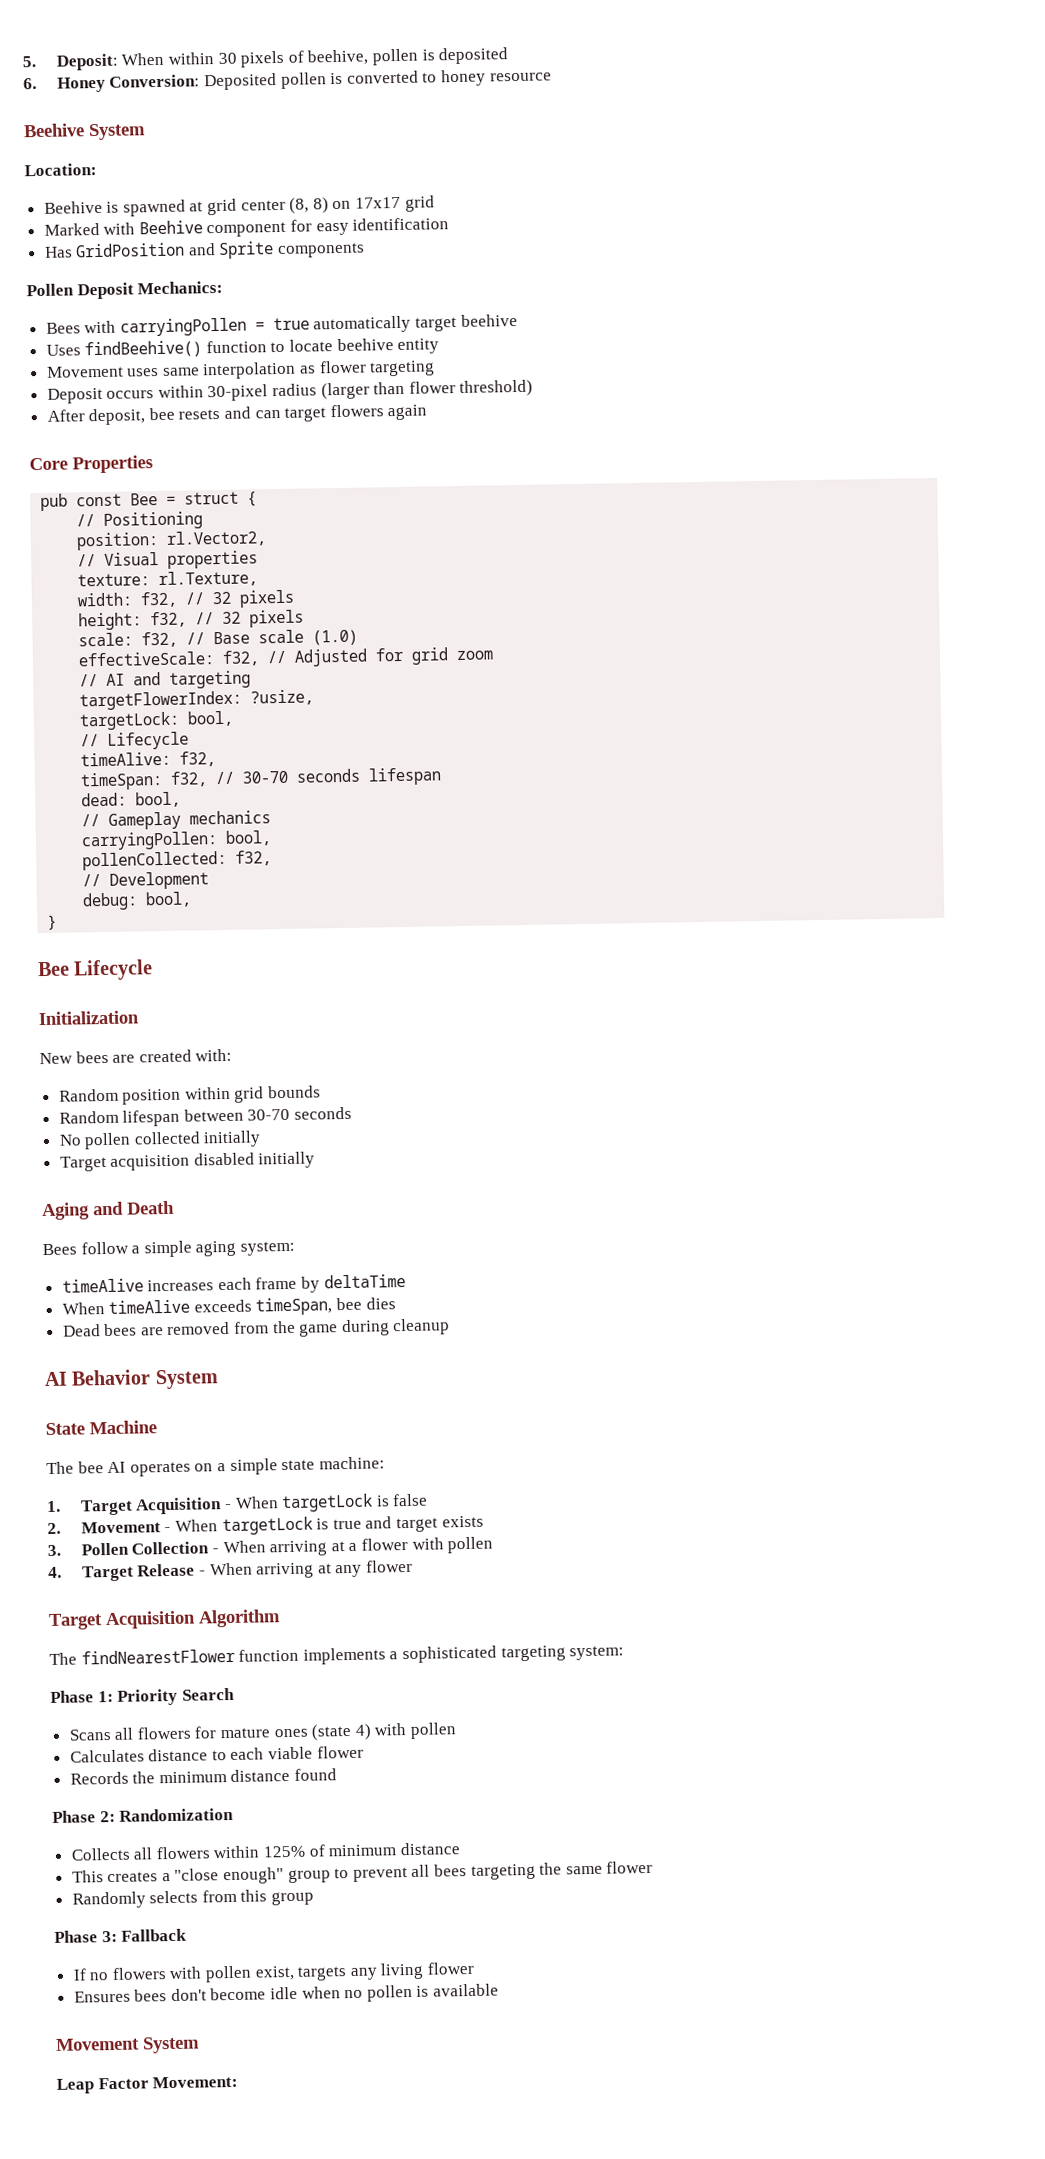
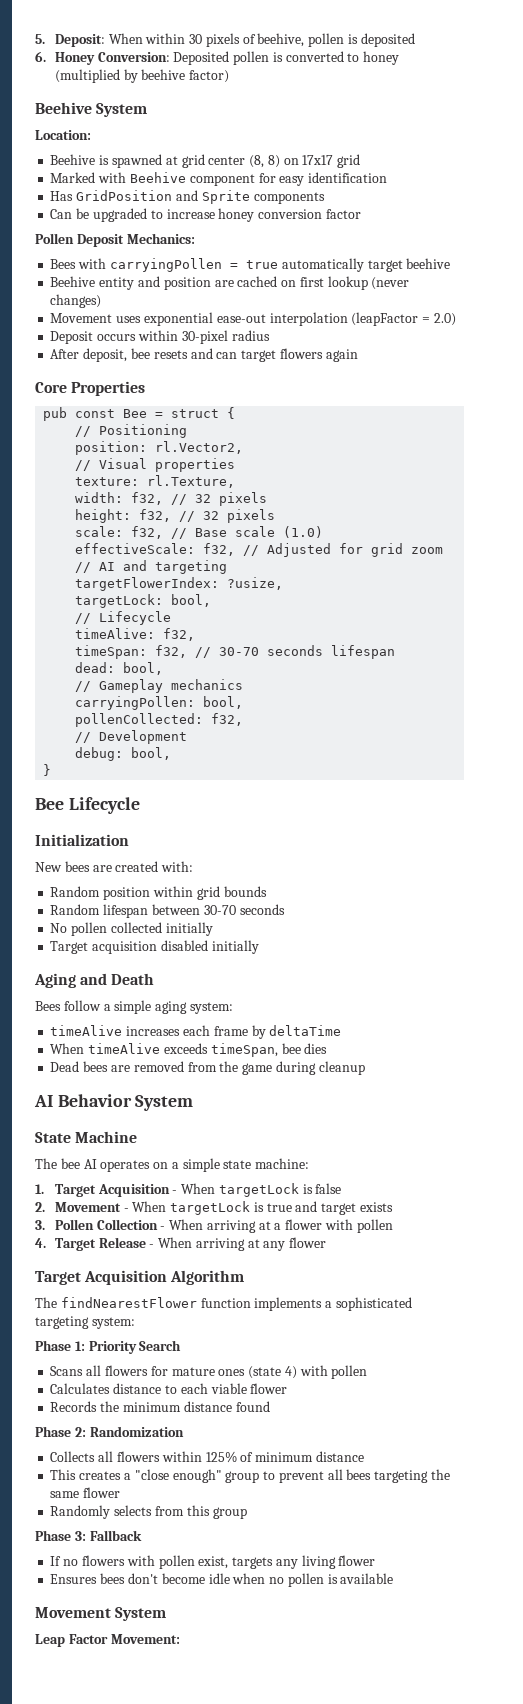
[489,72,552,82] resource -> [54,69,230,83] (multiplied by beehive factor)
(366, 250) none -> [50,208,361,222] // Can be upgraded to increase honey conversion factor
[45,338,440,359] [45,360,436,380] Uses findBeehive() function to locate beehive entity // Movement uses same interpolation as flower targeting -> [50,276,410,290] [50,294,102,308] [50,312,456,326] Beehive entity and position are cached on first lookup (never changes) // Movement uses exponential ease-out interpolation (leapFactor = 2.0)
[320,379,534,400] (larger than flower threshold) -> (270, 335) none

